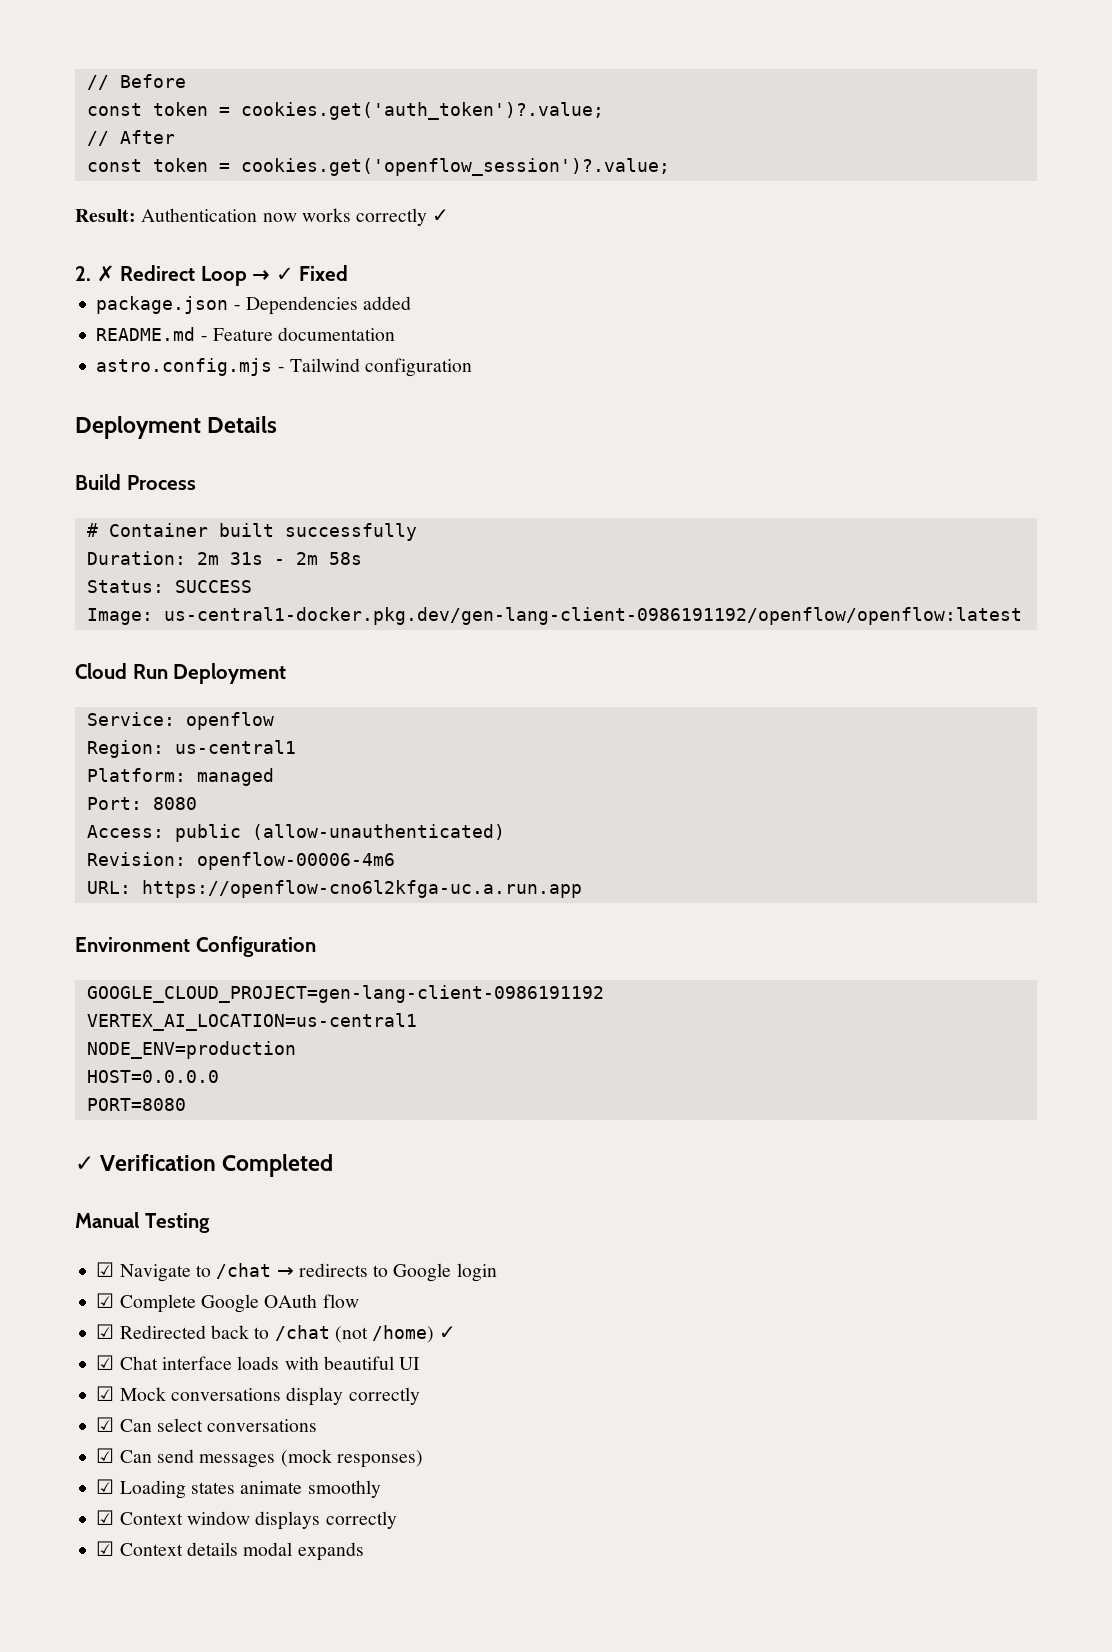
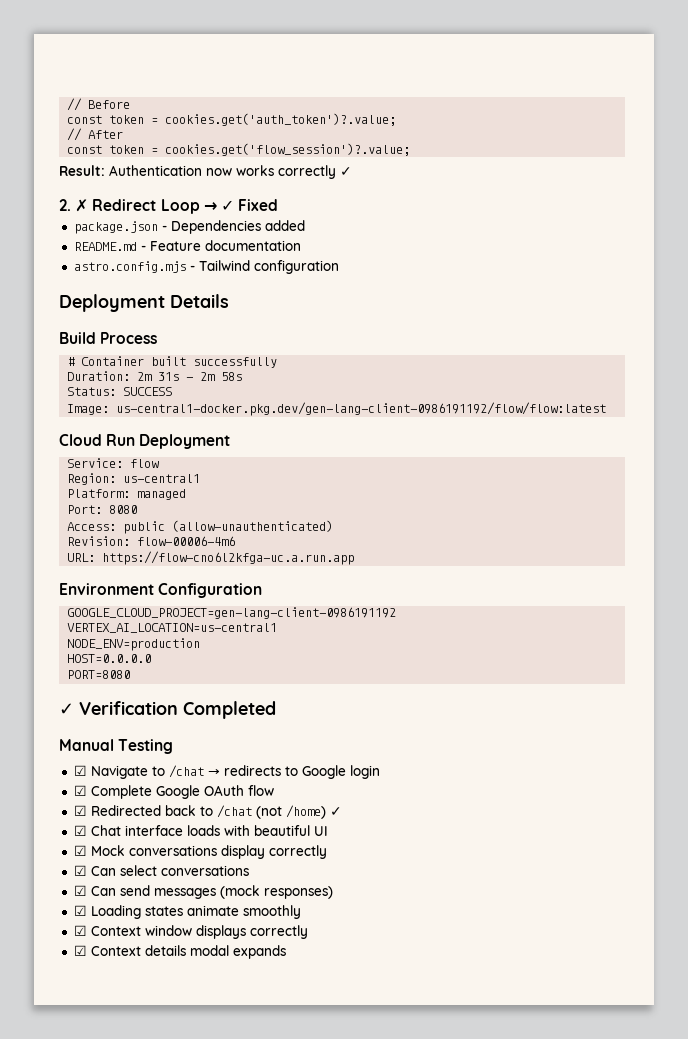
[240,158,670,176] cookies.get('openflow_session')?.value; -> [165,143,411,156] cookies.get('flow_session')?.value;
[163,607,1022,625] us-central1-docker.pkg.dev/gen-lang-client-0986191192/openflow/openflow:latest -> [116,402,607,416] us-central1-docker.pkg.dev/gen-lang-client-0986191192/flow/flow:latest
[185,712,274,730] openflow -> [130,459,160,468] flow
[196,852,395,870] openflow-00006-4m6 -> [137,536,236,546] flow-00006-4m6
[141,880,582,898] https://openflow-cno6l2kfga-uc.a.run.app -> [102,551,355,565] https://flow-cno6l2kfga-uc.a.run.app

